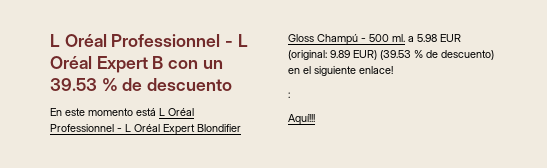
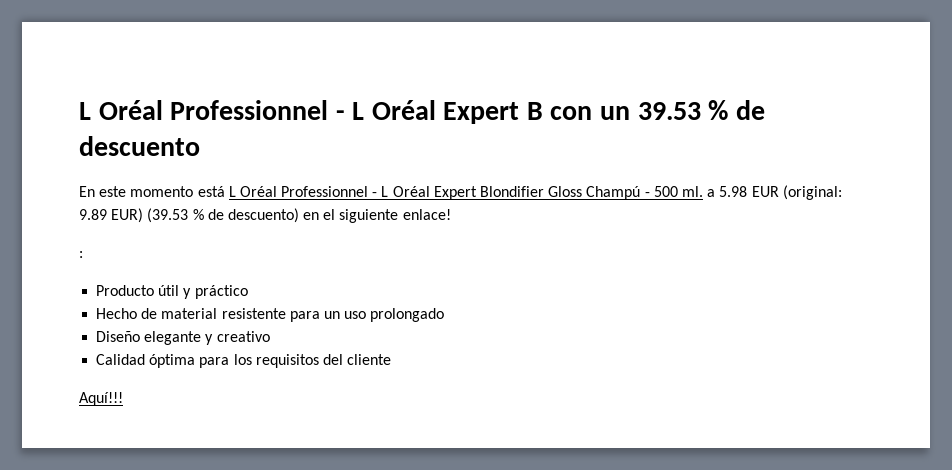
(290, 95) none -> [96,285,248,299] [96,308,445,322] [96,331,270,345] [96,354,392,368] // Producto útil y práctico // Hecho de material resistente para un uso prolongado // Diseño elegante y creativo // Calidad óptima para los requisitos del cliente

